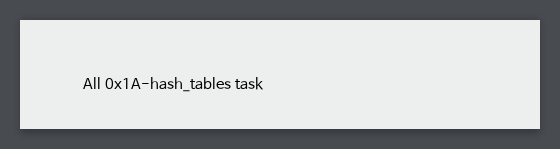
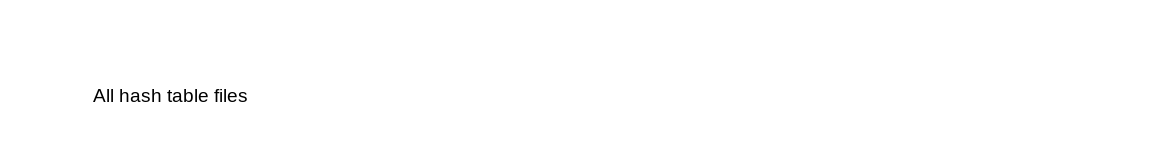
[104,77,264,92] 0x1A-hash_tables task -> [119,89,249,102] hash table files

